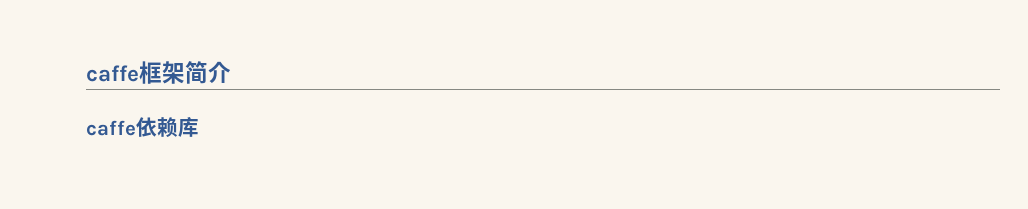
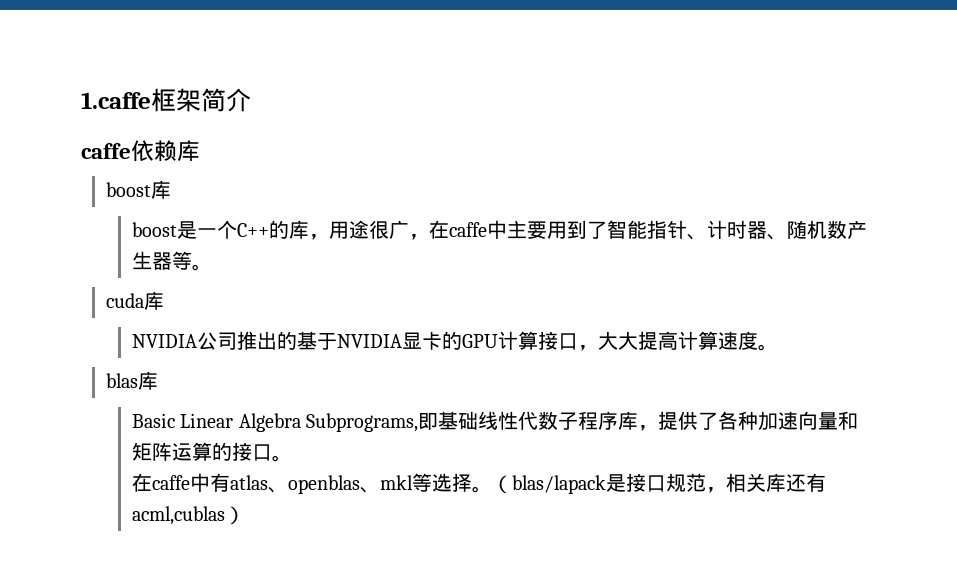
[86,65,139,82] caffe -> [81,92,151,109] 1.caffe
(199, 127) none -> [106,180,172,199] [131,220,867,240] [131,251,212,271] [106,291,165,310] [131,331,778,351] [106,371,159,390] [131,411,859,432] [131,442,292,462] [131,473,826,494] [131,506,245,525] // boost库 // boost是一个C++的库，用途很广，在caffe中主要用到了智能指针、计时器、随机数产生器等。 // cuda库 // NVIDIA公司推出的基于NVIDIA显卡的GPU计算接口，大大提高计算速度。 // blas库 // Basic Linear Algebra Subprograms,即基础线性代数子程序库，提供了各种加速向量和矩阵运算的接口。 // 在caffe中有atlas、openblas、mkl等选择。（blas/lapack是接口规范，相关库还有acml,cublas）

